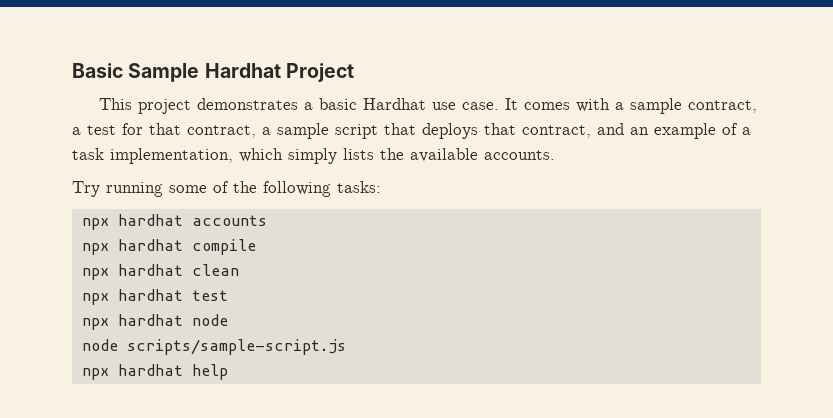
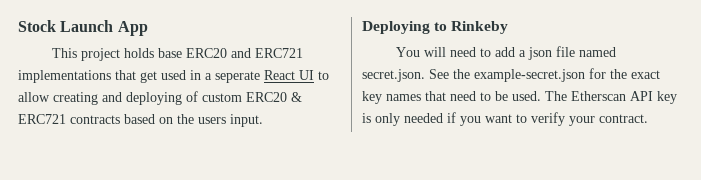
[72,63,354,82] [99,98,758,114] [72,123,751,139] [72,148,555,164] [72,181,381,197] [81,214,267,230] [81,239,256,255] [81,264,239,280] [81,289,228,305] [81,314,228,330] [81,339,346,355] [81,364,228,380] Basic Sample Hardhat Project // This project demonstrates a basic Hardhat use case. It comes with a sample contract, a test for that contract, a sample script that deploys that contract, and an example of a task implementation, which simply lists the available accounts. // Try running some of the following tasks: // npx hardhat accounts // npx hardhat compile // npx hardhat clean // npx hardhat test // npx hardhat node // node scripts/sample-script.js // npx hardhat help -> [18,20,148,36] [52,48,304,61] [18,70,329,83] [18,91,302,105] [18,114,263,127] [362,21,509,34] [396,46,617,60] [362,68,660,82] [362,91,677,104] [362,112,648,126] Stock Launch App // This project holds base ERC20 and ERC721 implementations that get used in a seperate React UI to allow creating and deploying of custom ERC20 & ERC721 contracts based on the users input. // Deploying to Rinkeby // You will need to add a json file named secret.json. See the example-secret.json for the exact key names that need to be used. The Etherscan API key is only needed if you want to verify your contract.

